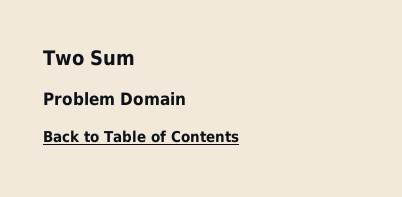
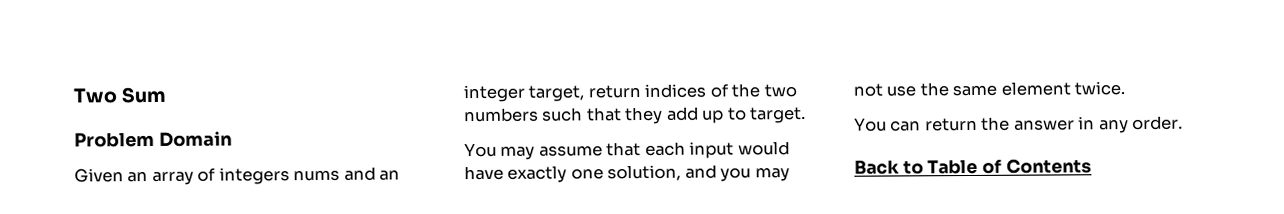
(186, 99) none -> [74,166,401,185] [463,83,797,103] [464,106,807,125] [464,141,790,160] [464,164,790,183] [853,81,1126,97] [854,115,1184,134] // Given an array of integers nums and an integer target, return indices of the two numbers such that they add up to target. // You may assume that each input would have exactly one solution, and you may not use the same element twice. // You can return the answer in any order.

